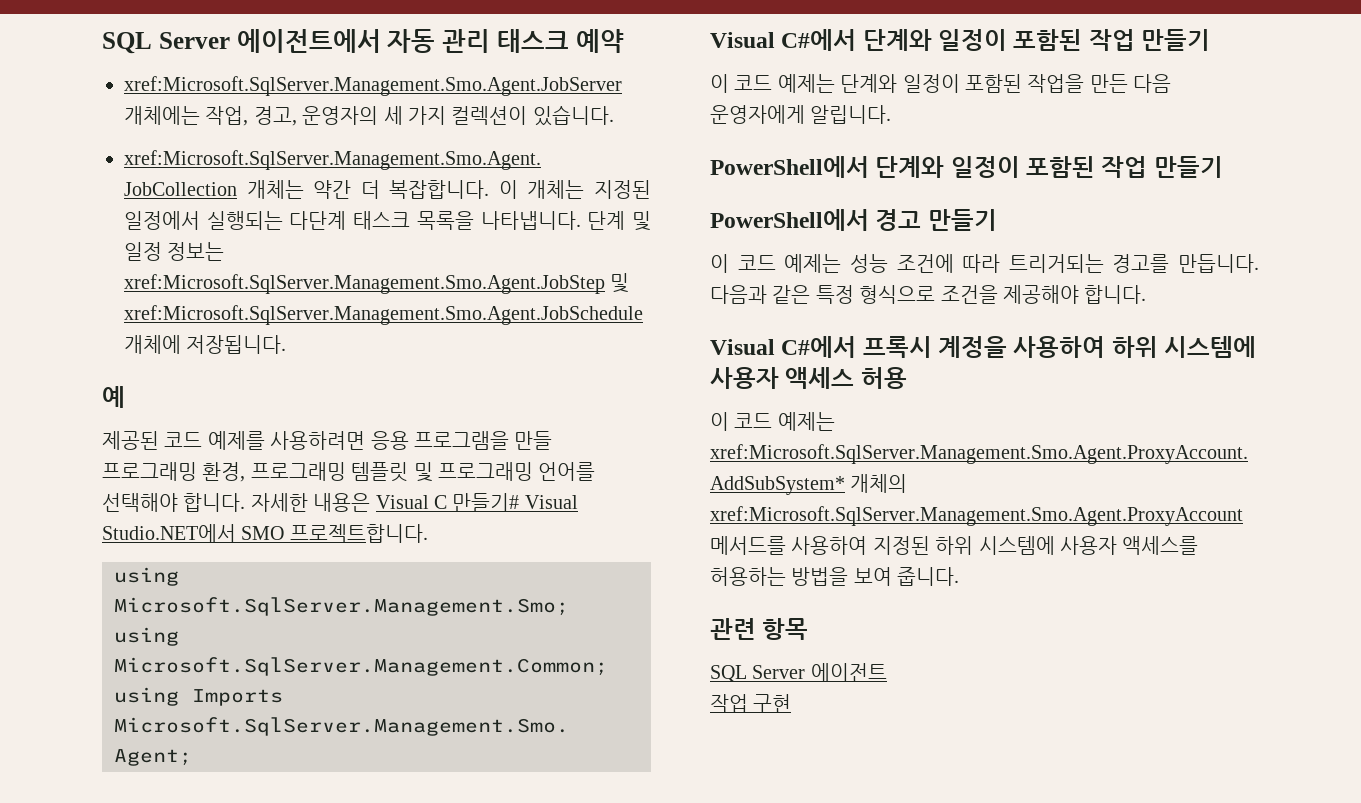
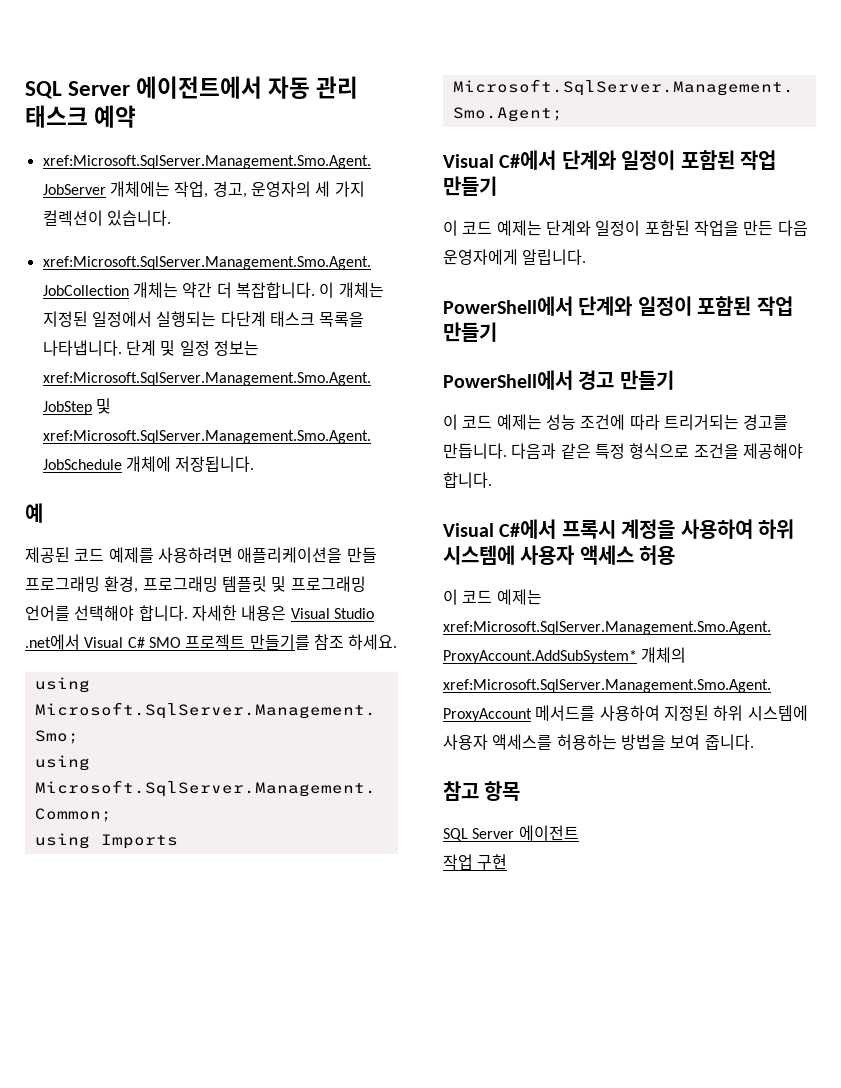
[370,431,509,450] 응용 프로그램을 -> [237,547,343,563] 애플리케이션을
[434,493,578,512] [102,524,428,543] C 만들기# Visual Studio.NET에서 SMO 프로젝트합니다. -> [333,608,374,619] [25,634,398,650] Studio .net에서 Visual C# SMO 프로젝트 만들기를 참조 하세요.
[710,618,756,640] 관련 -> [443,781,479,801] 참고

